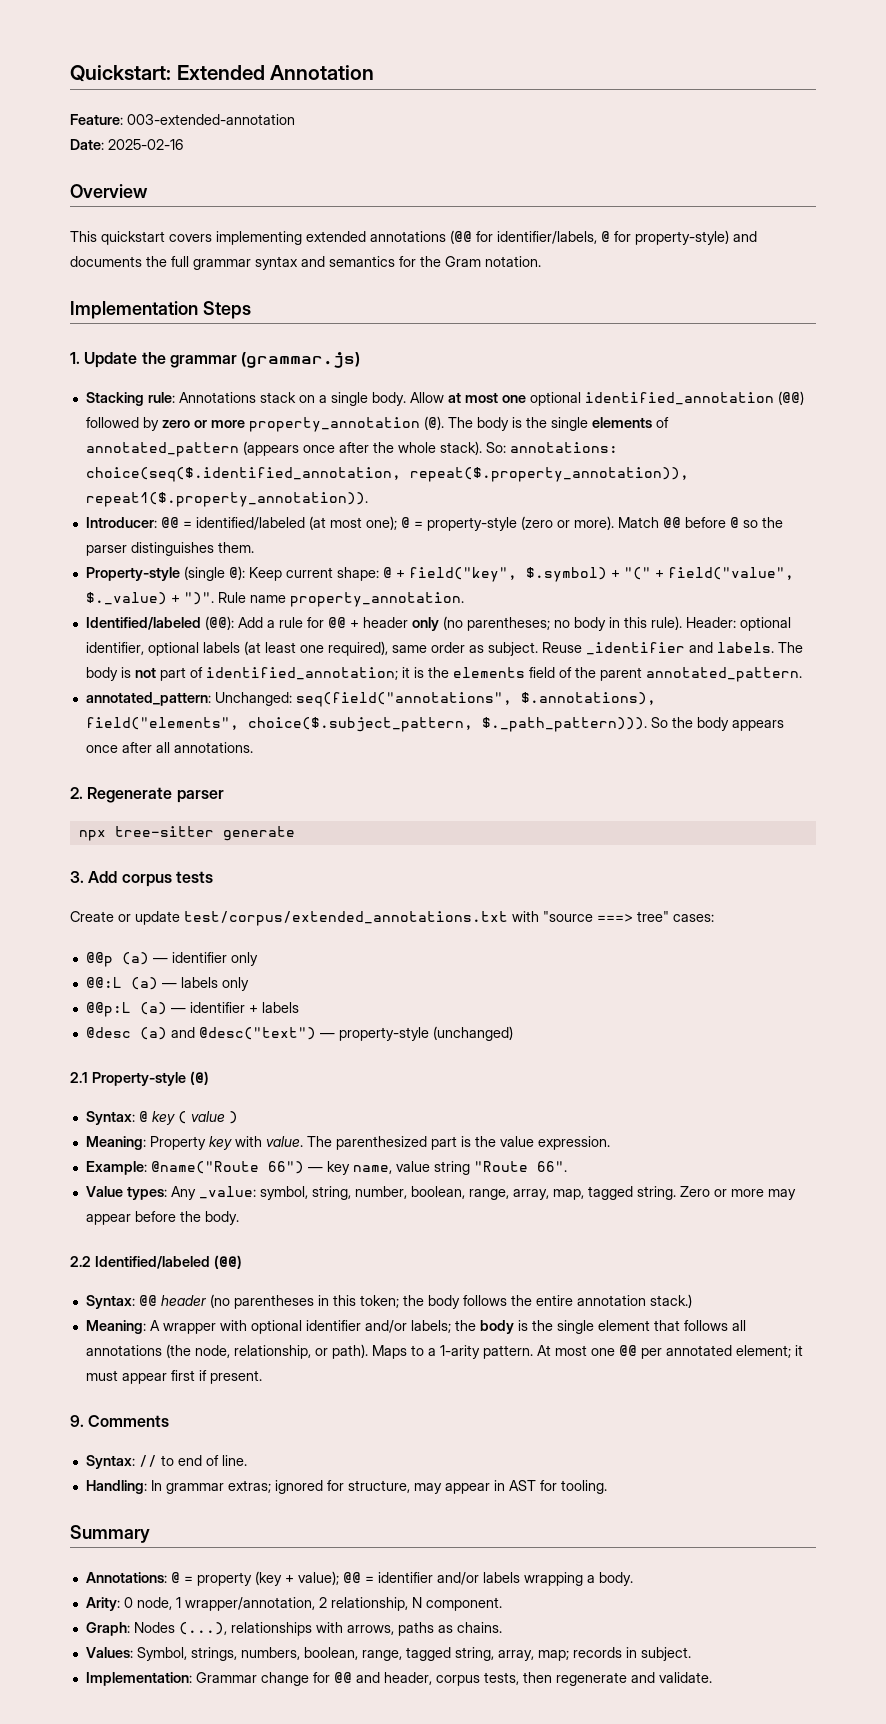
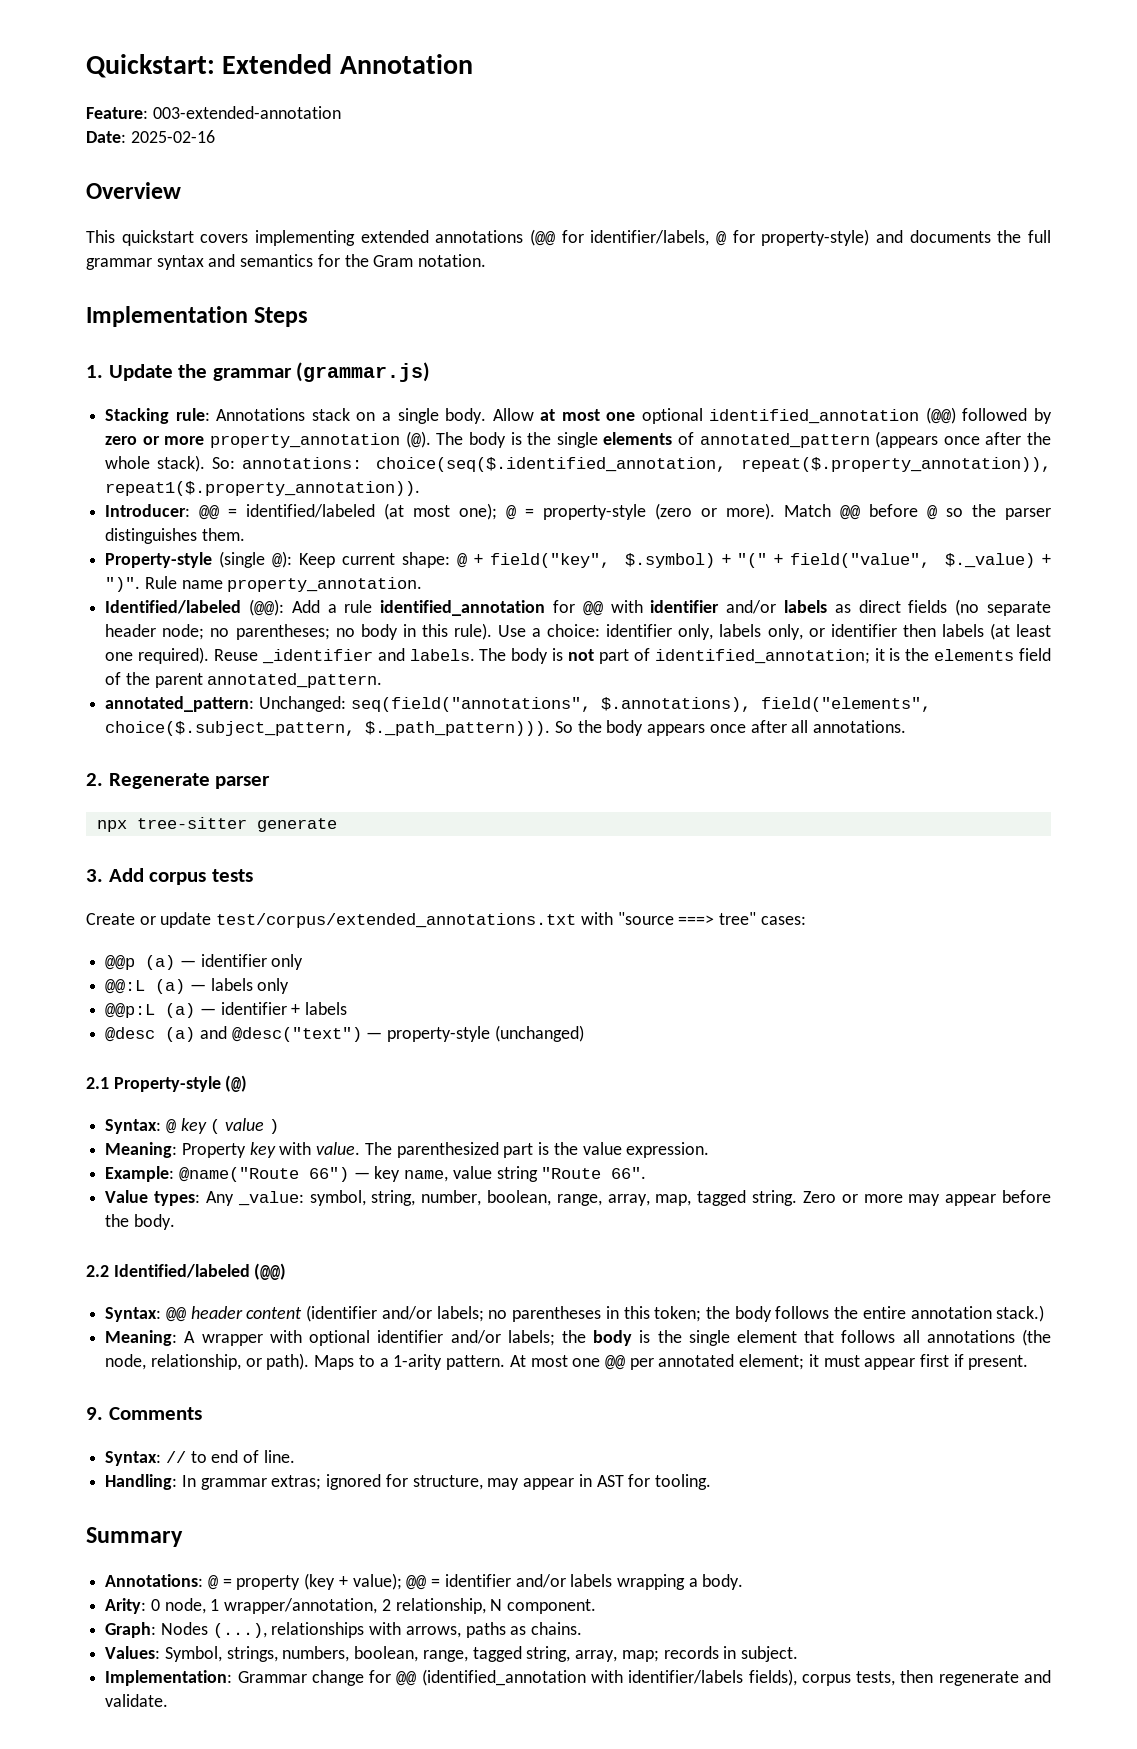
[306,616,463,631] for @@ + header only (no -> [380,599,1051,616] [105,624,230,640] identified_annotation for @@ with identifier and/or labels as direct fields (no separate header node; no
[685,617,791,631] [85,641,538,656] Header: optional identifier, optional labels (at least one required), same order as subject. -> [497,623,1052,640] [105,647,210,664] Use a choice: identifier only, labels only, or identifier then labels (at least one required).
[209,1294,230,1308] (no -> [246,1305,508,1322] content (identifier and/or labels; no
[355,1672,432,1685] and header, -> [421,1669,797,1686] (identified_annotation with identifier/labels fields),

